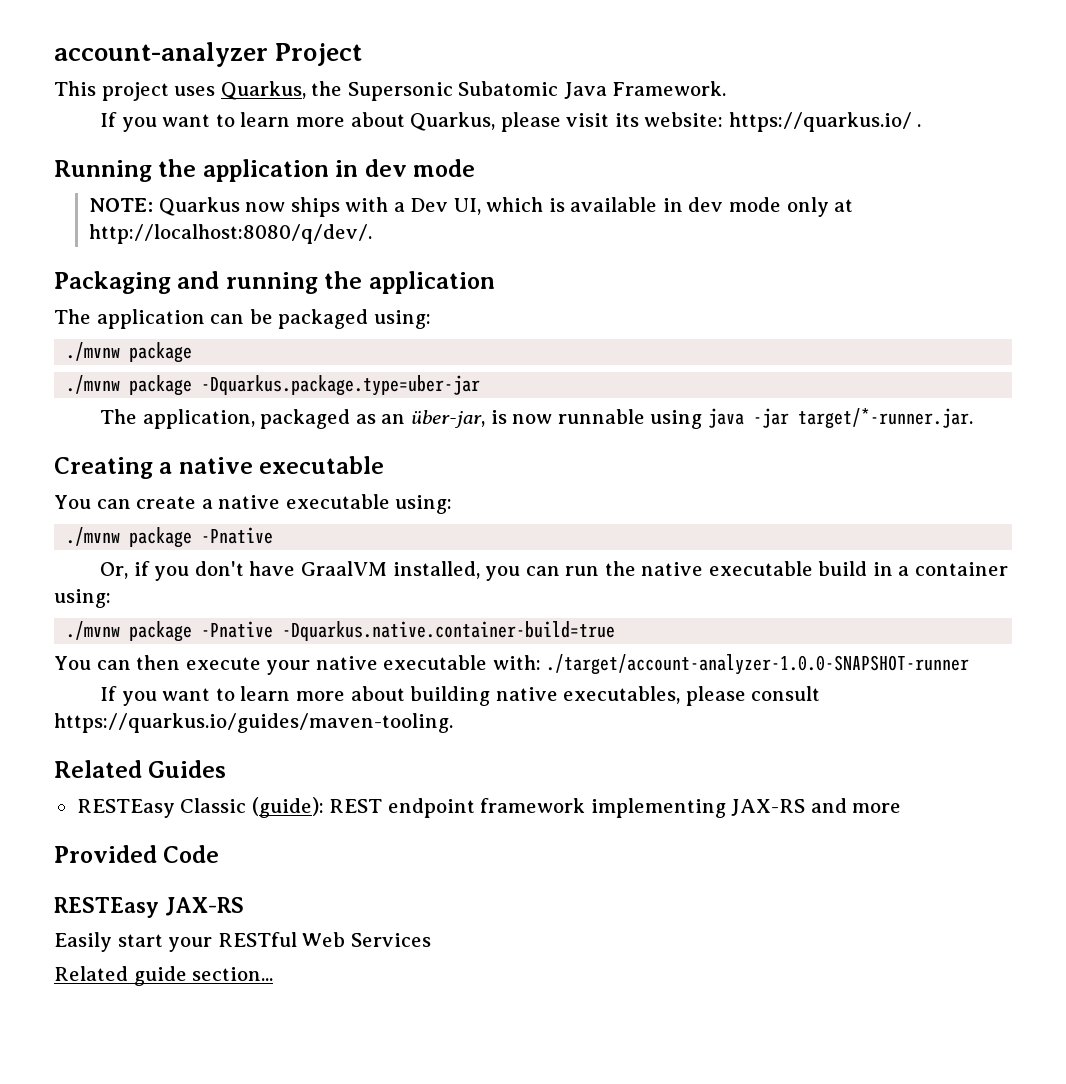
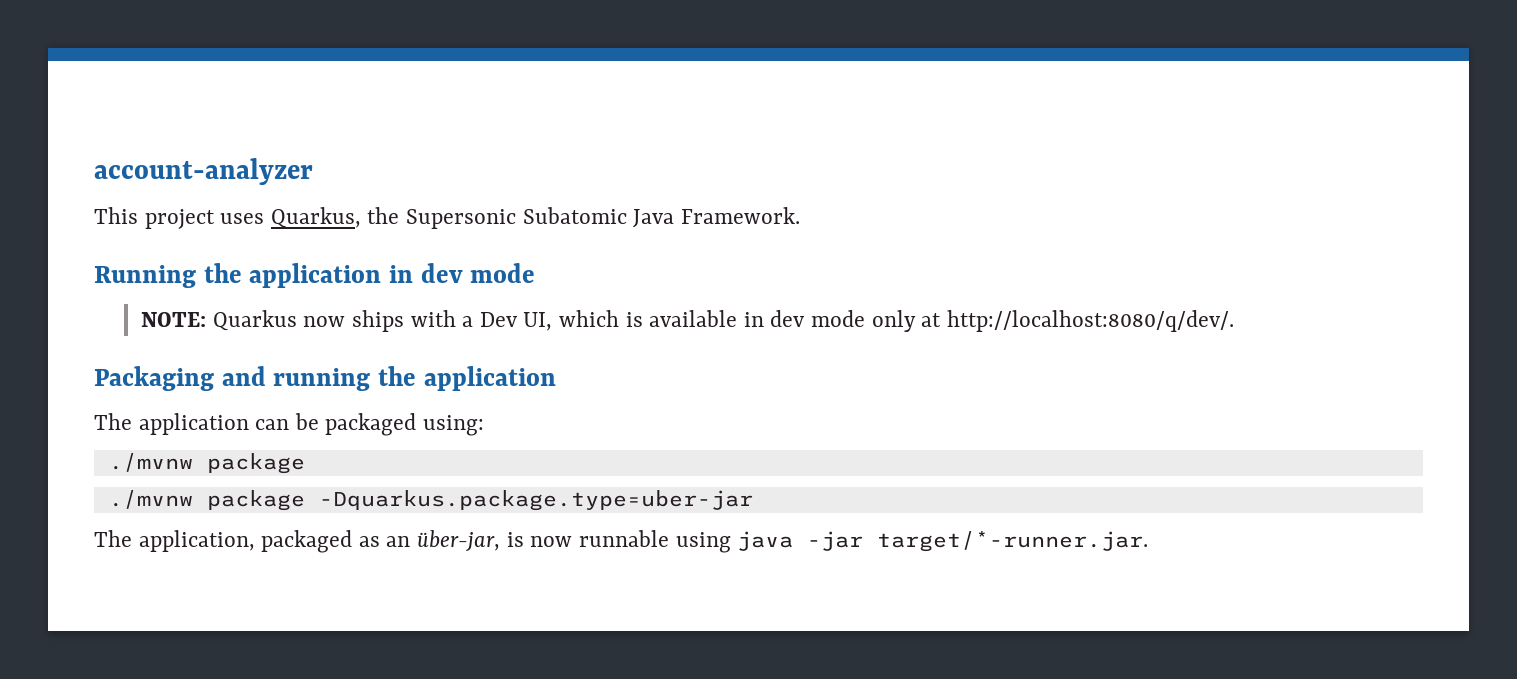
[275,43,363,66] Project -> (313, 171) none
[100,112,922,132] // If you want to learn more about Quarkus, please visit its website: https://quarkus.io/ . -> (800, 215) none
[54,456,385,479] [54,494,453,514] [66,527,274,548] [100,561,1008,581] [54,589,111,608] [66,621,616,642] [54,654,970,675] [100,686,821,706] [54,713,453,733] [54,760,227,778] [76,797,902,818] [54,845,220,863] [54,897,244,918] [54,932,431,952] [54,966,274,986] // Creating a native executable // You can create a native executable using: // ./mvnw package -Pnative // Or, if you don't have GraalVM installed, you can run the native executable build in a container using: // ./mvnw package -Pnative -Dquarkus.native.container-build=true // You can then execute your native executable with: ./target/account-analyzer-1.0.0-SNAPSHOT-runner // If you want to learn more about building native executables, please consult https://quarkus.io/guides/maven-tooling. // Related Guides // RESTEasy Classic (guide): REST endpoint framework implementing JAX-RS and more // Provided Code // RESTEasy JAX-RS // Easily start your RESTful Web Services // Related guide section... -> (1149, 541) none

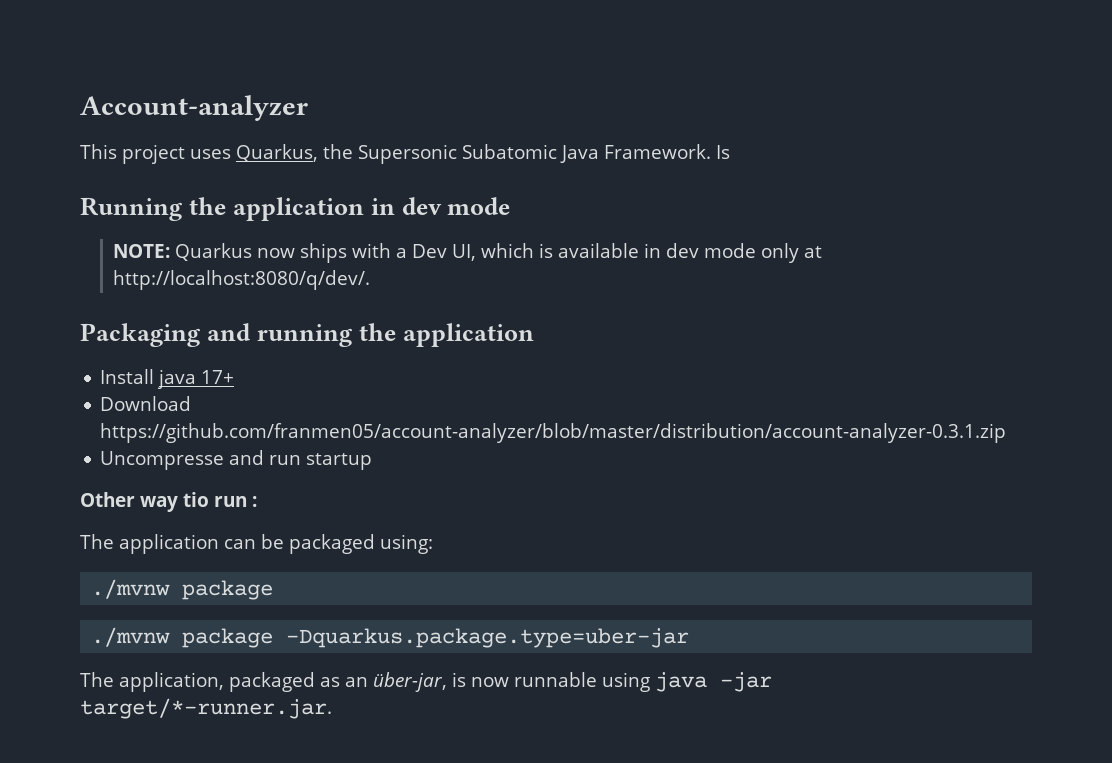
[94,158,313,185] account-analyzer -> [80,95,308,121] Account-analyzer
(800, 215) none -> [716,145,730,159] Is
(556, 378) none -> [100,369,235,389] [100,396,192,411] [100,423,1007,443] [100,450,373,470] [80,492,257,512] // Install java 17+ // Download https://github.com/franmen05/account-analyzer/blob/master/distribution/account-analyzer-0.3.1.zip // Uncompresse and run startup // Other way tio run :

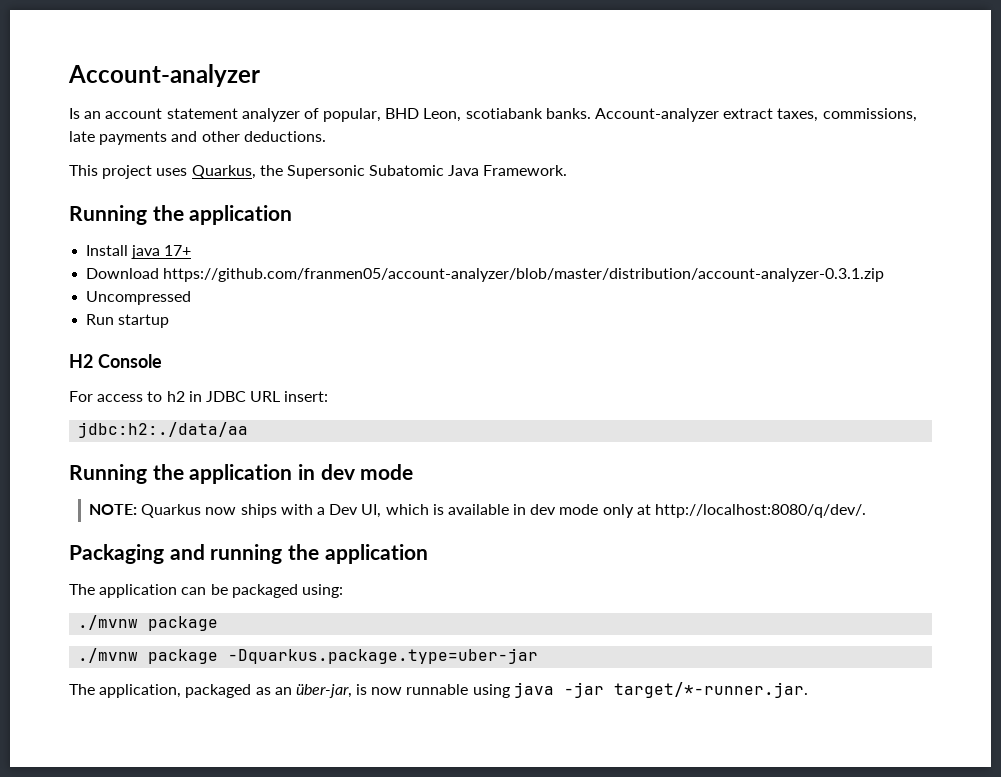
[80,95,308,121] Account-analyzer -> [68,64,260,87] [69,108,917,122] [69,131,326,145] Account-analyzer // Is an account statement analyzer of popular, BHD Leon, scotiabank banks. Account-analyzer extract taxes, commissions, late payments and other deductions.
[716,145,730,159] Is -> [69,205,293,225] [86,245,192,259] [86,268,885,282] [86,291,192,305] [86,314,170,328] [69,354,162,368] [69,391,329,402] [78,422,249,438] // Running the application // Install java 17+ // Download https://github.com/franmen05/account-analyzer/blob/master/distribution/account-analyzer-0.3.1.zip // Uncompressed // Run startup // H2 Console // For access to h2 in JDBC URL insert: // jdbc:h2:./data/aa
[100,369,235,389] [100,396,192,411] [100,423,1007,443] [100,450,373,470] [80,492,257,512] // Install java 17+ // Download https://github.com/franmen05/account-analyzer/blob/master/distribution/account-analyzer-0.3.1.zip // Uncompresse and run startup // Other way tio run : -> (428, 554) none

